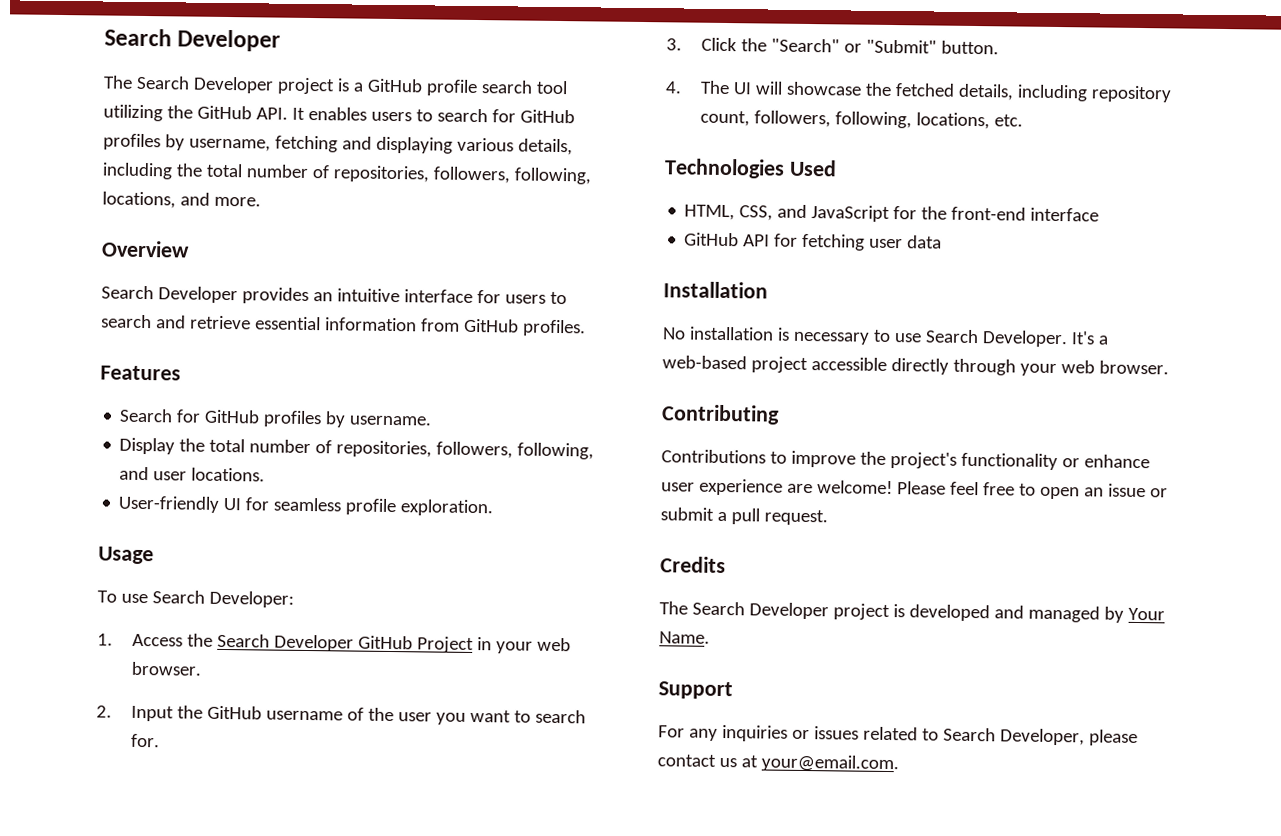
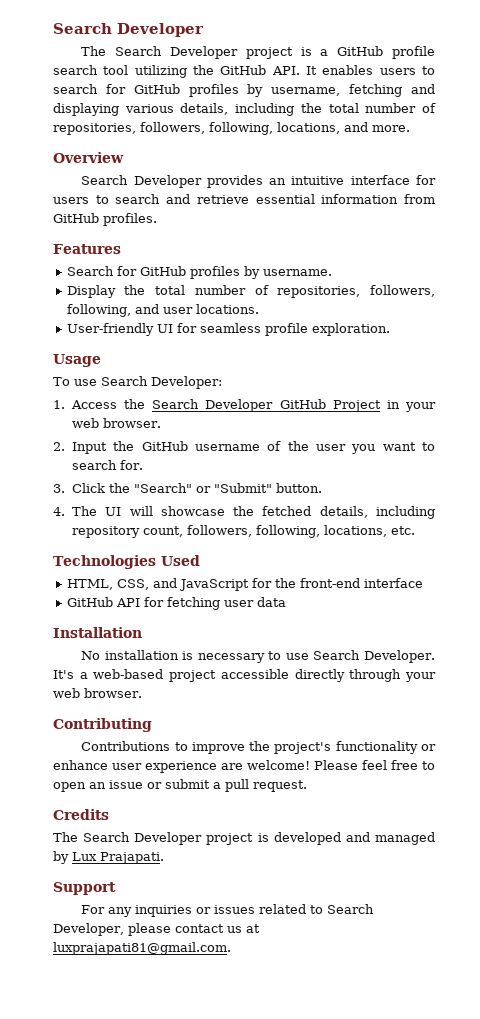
[1127,607,1165,621] [659,631,710,644] Your Name. -> [72,852,164,864] Lux Prajapati.
[760,754,899,773] your@email.com. -> [53,942,231,955] luxprajapati81@gmail.com.

